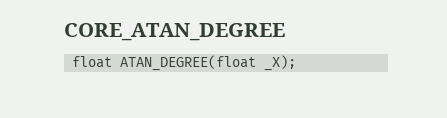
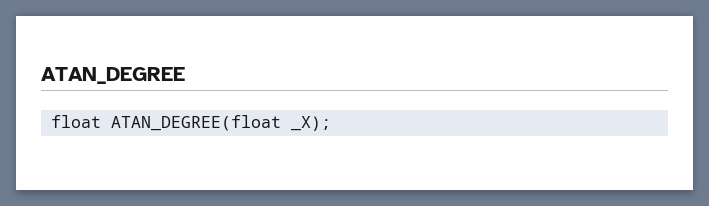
[64,23,285,41] CORE_ATAN_DEGREE -> [41,67,185,84] ATAN_DEGREE

